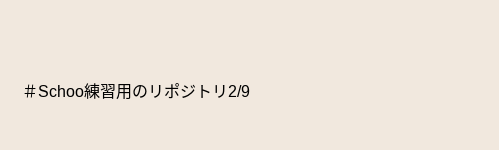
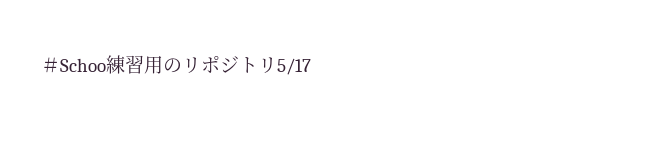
[228,85,250,97] 2/9 -> [277,58,311,75] 5/17

